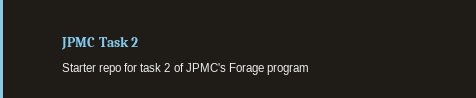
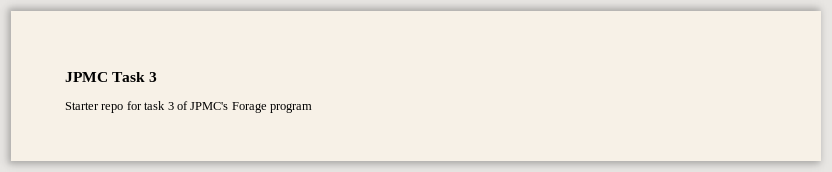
[131,37,139,47] 2 -> [149,72,158,82] 3
[164,63,171,72] 2 -> [167,102,174,110] 3

